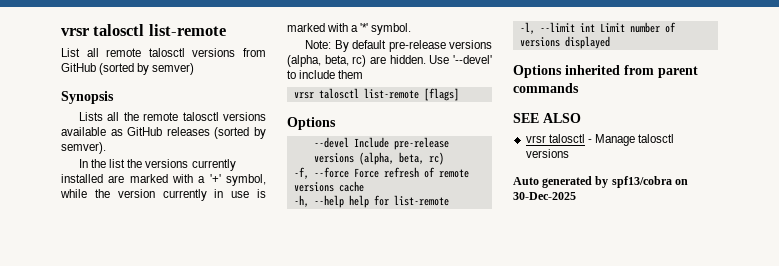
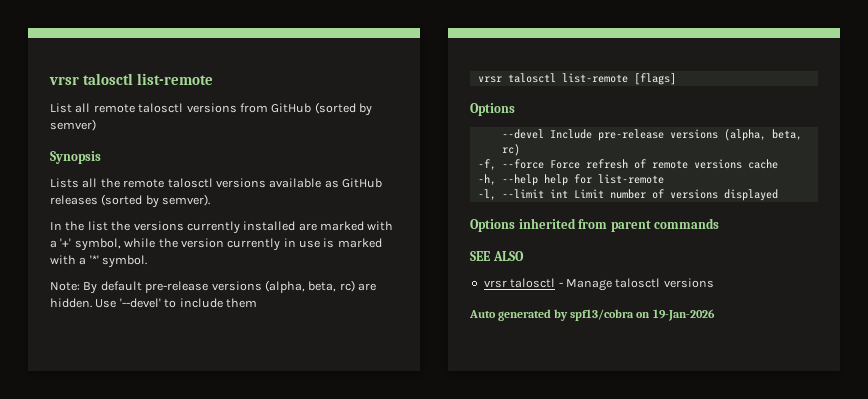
[513,192,576,200] 30-Dec-2025 -> [652,309,715,321] 19-Jan-2026

